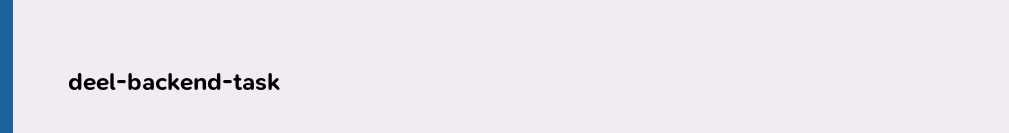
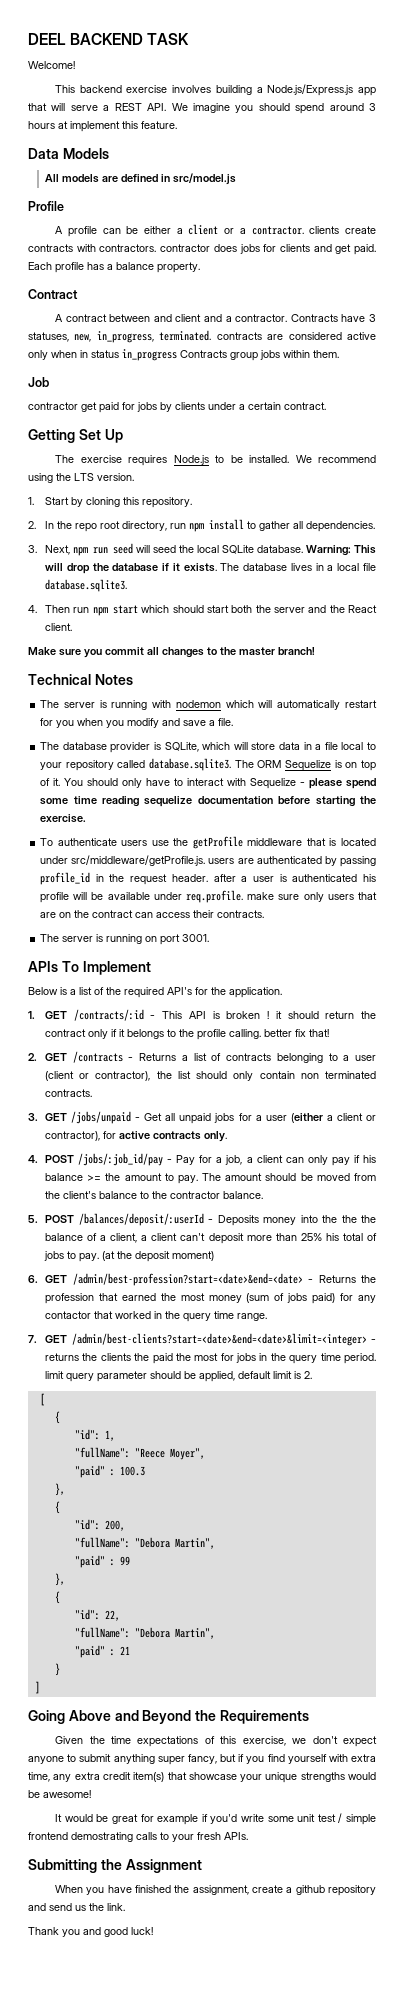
[68,73,280,91] deel-backend-task -> [28,33,190,45] [28,61,75,69] [55,84,376,96] [28,103,377,114] [28,121,177,132] [28,148,109,159] [44,173,236,185] [28,201,64,211] [55,224,376,237] [28,244,376,255] [28,262,200,273] [28,289,78,299] [55,314,376,322] [28,330,376,343] [28,349,339,361] [28,377,49,387] [28,402,326,413] [28,429,123,443] [55,455,376,466] [28,473,134,483] [28,497,192,508] [28,519,375,532] [28,543,376,556] [44,563,376,574] [44,579,127,592] [28,605,377,616] [44,623,72,631] [28,647,315,658] [28,674,133,685] [40,700,377,710] [40,718,234,728] [40,742,377,753] [40,758,377,771] [40,778,377,789] [40,796,376,807] [40,814,87,823] [40,836,376,849] [40,855,376,867] [40,872,376,885] [40,890,377,903] [40,910,265,918] [40,934,210,945] [28,961,151,975] [28,987,282,998] [28,1009,376,1021] [44,1029,329,1040] [28,1051,376,1063] [44,1071,376,1081] [44,1089,92,1097] [28,1111,377,1124] [44,1131,227,1142] [28,1153,377,1166] [44,1173,377,1184] [44,1191,263,1199] [28,1213,376,1226] [44,1233,377,1244] [43,1251,214,1262] [28,1273,376,1286] [44,1293,376,1304] [44,1311,267,1322] [28,1333,376,1346] [44,1353,376,1364] [44,1371,312,1382] [39,1393,45,1406] [54,1411,60,1424] [74,1429,115,1441] [74,1447,205,1460] [74,1465,145,1478] [54,1483,65,1496] [54,1501,60,1514] [74,1519,125,1531] [74,1537,215,1549] [74,1555,130,1568] [54,1573,65,1586] [54,1591,60,1604] [74,1609,120,1621] [74,1627,215,1639] [74,1645,130,1658] [54,1663,60,1676] [34,1681,40,1694] [28,1710,309,1724] [55,1736,377,1747] [28,1754,376,1765] [28,1772,377,1783] [28,1790,91,1798] [55,1813,376,1825] [28,1832,248,1842] [28,1859,202,1873] [55,1885,377,1896] [28,1903,125,1911] [28,1927,153,1937] DEEL BACKEND TASK // Welcome! // This backend exercise involves building a Node.js/Express.js app that will serve a REST API. We imagine you should spend around 3 hours at implement this feature. // Data Models // All models are defined in src/model.js // Profile // A profile can be either a client or a contractor. clients create contracts with contractors. contractor does jobs for clients and get paid. Each profile has a balance property. // Contract // A contract between and client and a contractor. Contracts have 3 statuses, new, in_progress, terminated. contracts are considered active only when in status in_progress Contracts group jobs within them. // Job // contractor get paid for jobs by clients under a certain contract. // Getting Set Up // The exercise requires Node.js to be installed. We recommend using the LTS version. // 1. Start by cloning this repository. // 2. In the repo root directory, run npm install to gather all dependencies. // 3. Next, npm run seed will seed the local SQLite database. Warning: This will drop the database if it exists. The database lives in a local file database.sqlite3. // 4. Then run npm start which should start both the server and the React client. // Make sure you commit all changes to the master branch! // Technical Notes // The server is running with nodemon which will automatically restart for you when you modify and save a file. // The database provider is SQLite, which will store data in a file local to your repository called database.sqlite3. The ORM Sequelize is on top of it. You should only have to interact with Sequelize - please spend some time reading sequelize documentation before starting the exercise. // To authenticate users use the getProfile middleware that is located under src/middleware/getProfile.js. users are authenticated by passing profile_id in the request header. after a user is authenticated his profile will be available under req.profile. make sure only users that are on the contract can access their contracts. // The server is running on port 3001. // APIs To Implement // Below is a list of the required API's for the application. // 1. GET /contracts/:id - This API is broken ! it should return the contract only if it belongs to the profile calling. better fix that! // 2. GET /contracts - Returns a list of contracts belonging to a user (client or contractor), the list should only contain non terminated contracts. // 3. GET /jobs/unpaid - Get all unpaid jobs for a user (either a client or contractor), for active contracts only. // 4. POST /jobs/:job_id/pay - Pay for a job, a client can only pay if his balance >= the amount to pay. The amount should be moved from the client's balance to the contractor balance. // 5. POST /balances/deposit/:userId - Deposits money into the the the balance of a client, a client can't deposit more than 25% his total of jobs to pay. (at the deposit moment) // 6. GET /admin/best-profession?start=<date>&end=<date> - Returns the profession that earned the most money (sum of jobs paid) for any contactor that worked in the query time range. // 7. GET /admin/best-clients?start=<date>&end=<date>&limit=<integer> - returns the clients the paid the most for jobs in the query time period. limit query parameter should be applied, default limit is 2. // [ // { // "id": 1, // "fullName": "Reece Moyer", // "paid" : 100.3 // }, // { // "id": 200, // "fullName": "Debora Martin", // "paid" : 99 // }, // { // "id": 22, // "fullName": "Debora Martin", // "paid" : 21 // } // ] // Going Above and Beyond the Requirements // Given the time expectations of this exercise, we don't expect anyone to submit anything super fancy, but if you find yourself with extra time, any extra credit item(s) that showcase your unique strengths would be awesome! // It would be great for example if you'd write some unit test / simple frontend demostrating calls to your fresh APIs. // Submitting the Assignment // When you have finished the assignment, create a github repository and send us the link. // Thank you and good luck!

